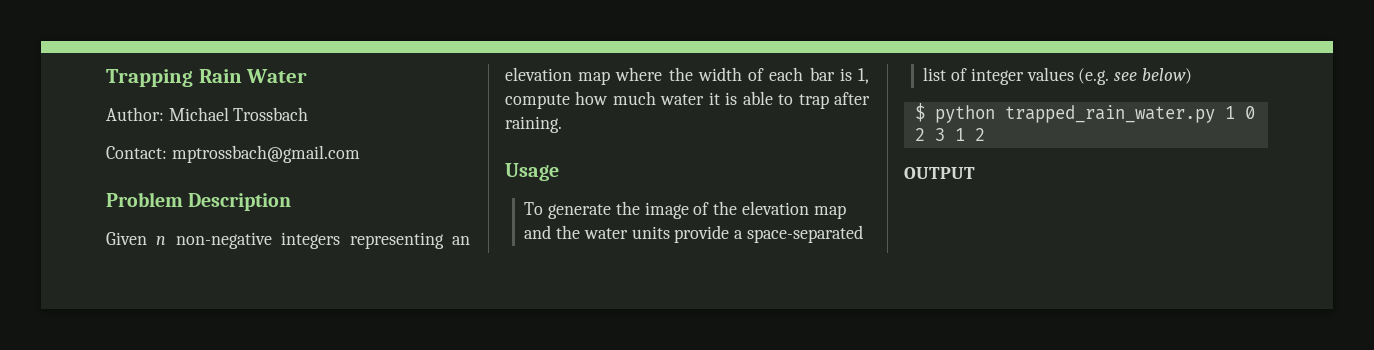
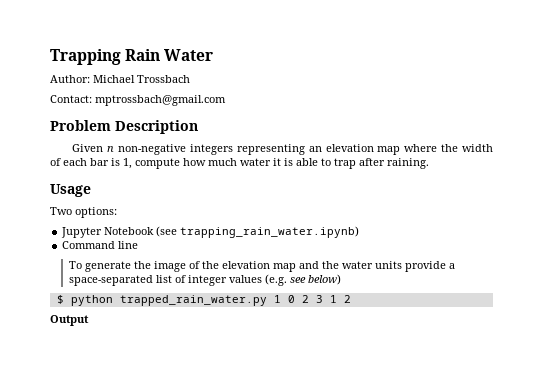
(559, 172) none -> [50,207,117,218] [61,226,360,238] [62,241,139,249] // Two options: // Jupyter Notebook (see trapping_rain_water.ipynb) // Command line
[904,167,975,179] OUTPUT -> [50,315,89,326] Output

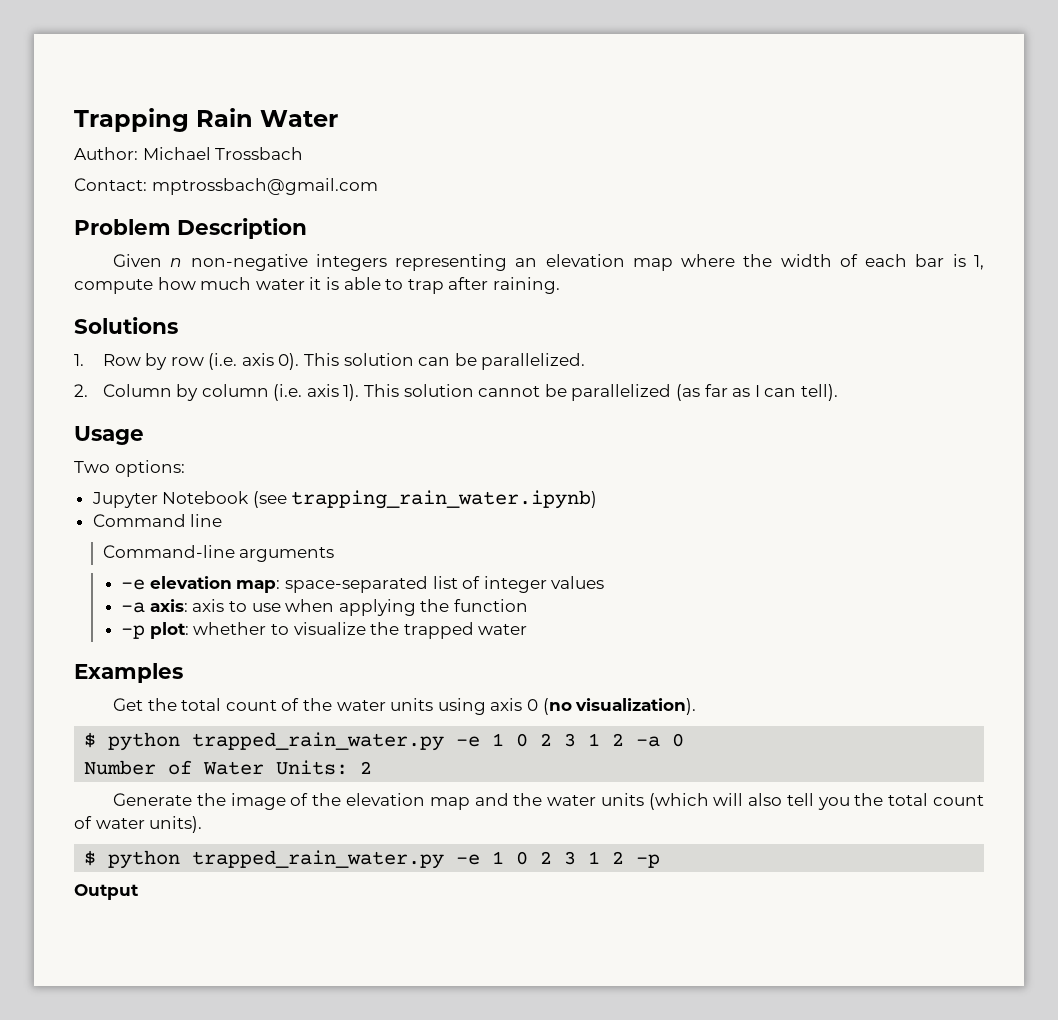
(429, 163) none -> [74,317,178,334] [74,353,586,370] [74,384,838,401] // Solutions // 1. Row by row (i.e. axis 0). This solution can be parallelized. // 2. Column by column (i.e. axis 1). This solution cannot be parallelized (as far as I can tell).
[68,261,131,272] To generate -> [102,545,335,562] [121,576,605,593] [121,599,528,616] [121,622,528,639] [74,663,183,683] [113,698,697,715] [84,732,685,751] [84,760,373,775] [113,793,193,806] Command-line arguments // -e elevation map: space-separated list of integer values // -a axis: axis to use when applying the function // -p plot: whether to visualize the trapped water // Examples // Get the total count of the water units using axis 0 (no visualization). // $ python trapped_rain_water.py -e 1 0 2 3 1 2 -a 0 // Number of Water Units: 2 // Generate
[404,261,455,272] [68,274,341,286] [56,295,351,306] provide a space-separated list of integer values (e.g. see below) // $ python trapped_rain_water.py 1 0 2 3 1 2 -> [648,793,984,810] [74,816,203,833] [84,850,661,869] (which will also tell you the total count of water units). // $ python trapped_rain_water.py -e 1 0 2 3 1 2 -p

